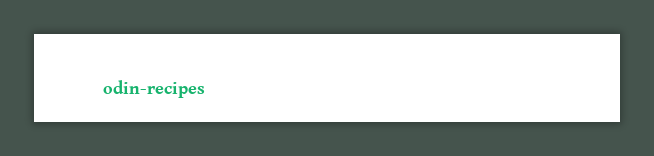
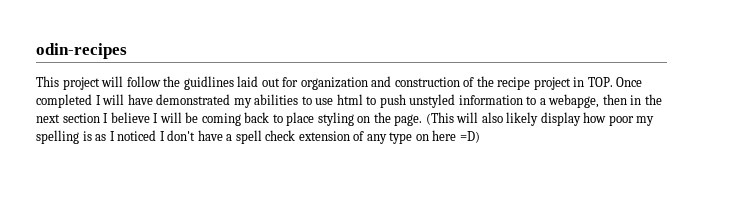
(205, 89) none -> [36,76,643,90] [36,94,662,108] [36,112,655,126] [36,130,480,144] // This project will follow the guidlines laid out for organization and construction of the recipe project in TOP. Once completed I will have demonstrated my abilities to use html to push unstyled information to a webapge, then in the next section I believe I will be coming back to place styling on the page. (This will also likely display how poor my spelling is as I noticed I don't have a spell check extension of any type on here =D)

